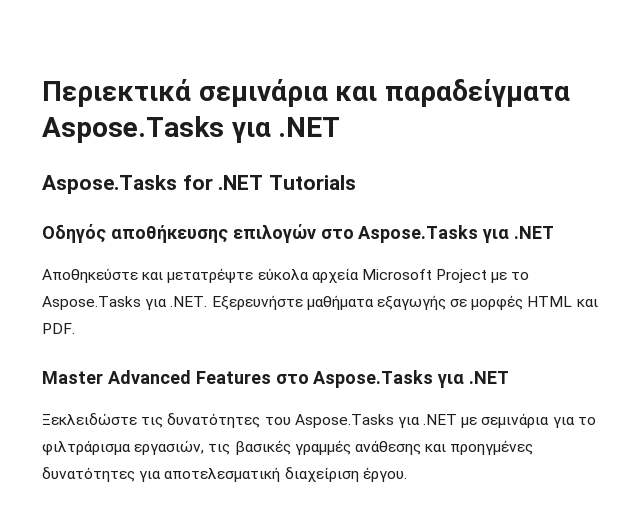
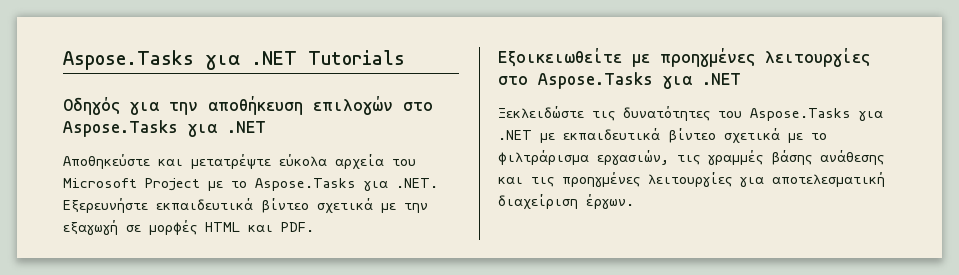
[42,79,570,107] [42,116,341,143] [42,175,264,194] Περιεκτικά σεμινάρια και παραδείγματα Aspose.Tasks για .NET // Aspose.Tasks for .NET -> [63,50,297,70] Aspose.Tasks για .NET
[110,225,228,243] αποθήκευσης -> [130,96,303,115] για την αποθήκευση
(359, 275) none -> [392,159,416,166] του
[306,295,446,310] μαθήματα εξαγωγής -> [156,198,428,214] [63,220,118,235] εκπαιδευτικά βίντεο σχετικά με την εξαγωγή
[42,370,271,384] Master Advanced Features -> [498,48,870,67] Εξοικειωθείτε με προηγμένες λειτουργίες
[481,413,596,428] [42,440,534,456] [42,467,135,482] σεμινάρια για το φιλτράρισμα εργασιών, τις βασικές γραμμές ανάθεσης και προηγμένες δυνατότητες -> [563,128,827,144] [498,150,884,165] [498,172,732,187] εκπαιδευτικά βίντεο σχετικά με το φιλτράρισμα εργασιών, τις γραμμές βάσης ανάθεσης και τις προηγμένες λειτουργίες
[362,467,407,482] έργου. -> [586,194,634,209] έργων.

